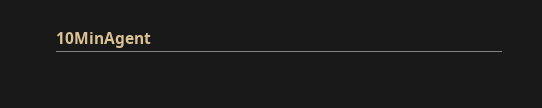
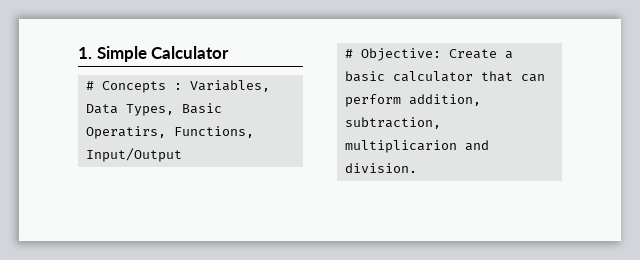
[56,32,151,48] 10MinAgent -> [78,46,230,62] [85,80,270,93] [85,103,222,116] [85,126,254,139] [85,148,182,162] [344,48,513,61] [344,71,545,82] [344,94,481,107] [344,117,441,129] [344,140,489,153] [344,163,417,173] 1. Simple Calculator // # Concepts : Variables, Data Types, Basic Operatirs, Functions, Input/Output // # Objective: Create a basic calculator that can perform addition, subtraction, multiplicarion and division.

